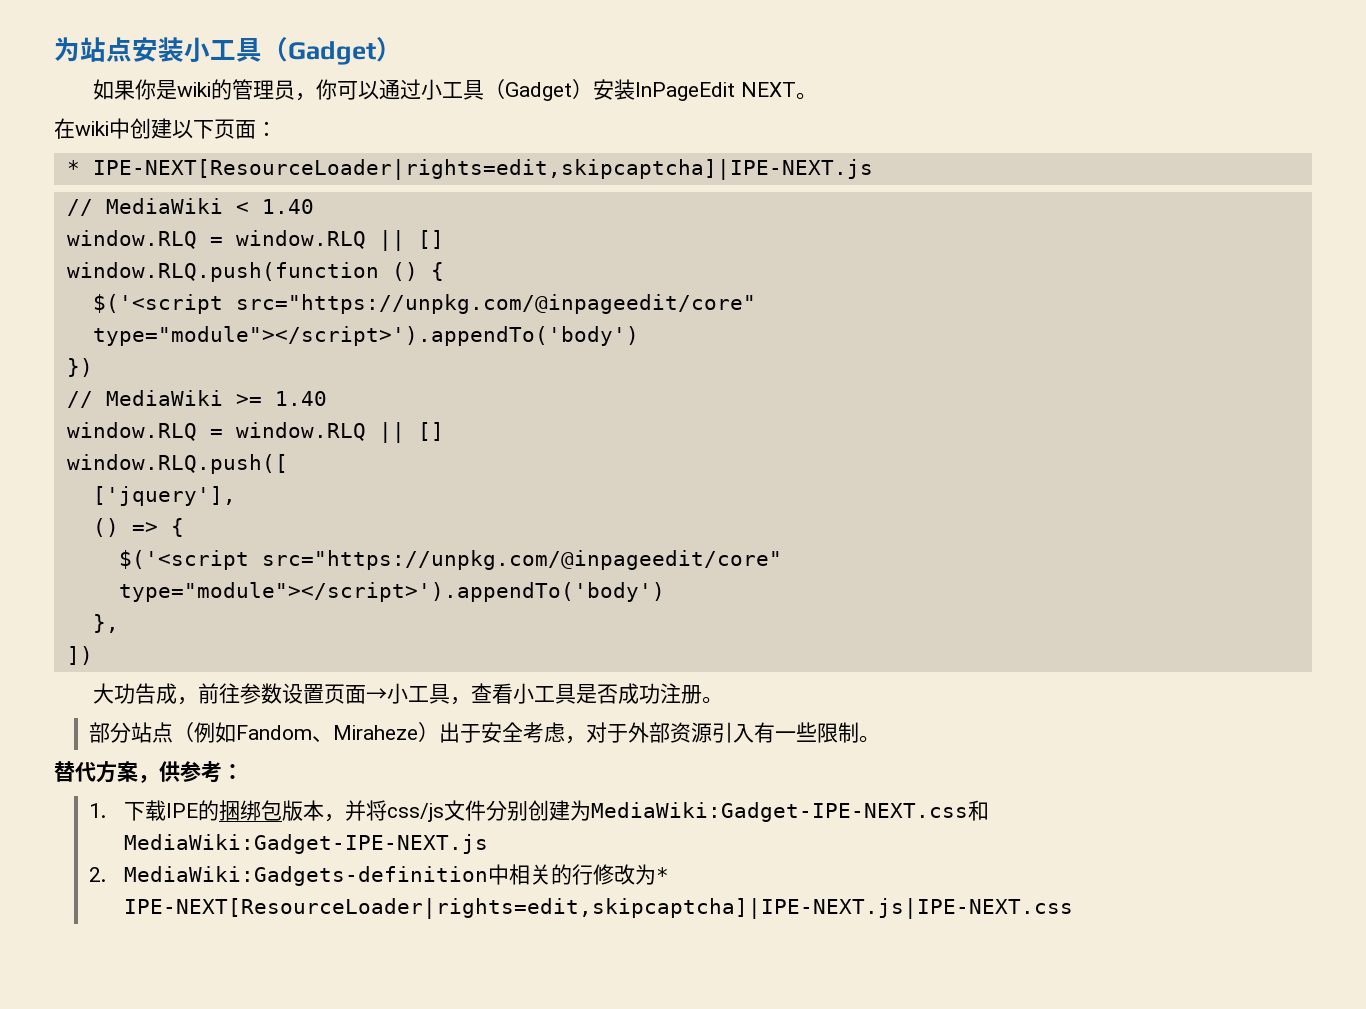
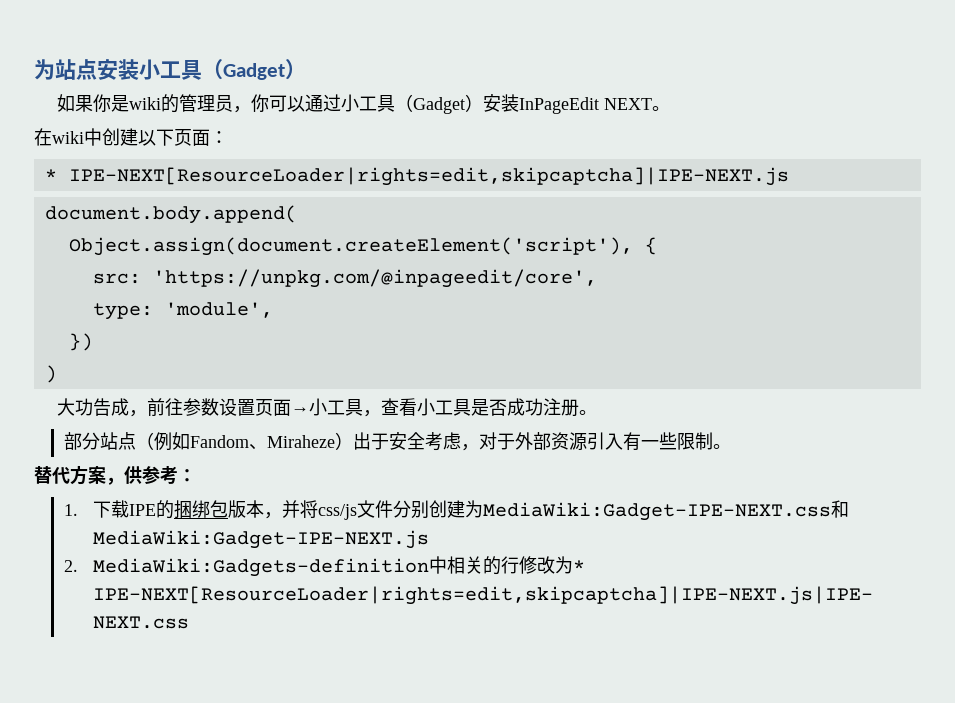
[66,198,314,216] [66,230,444,251] [66,262,444,282] [92,294,756,314] [92,326,639,346] [66,358,93,377] [66,390,327,408] [66,422,444,443] [66,454,288,474] [92,486,236,506] [92,518,184,537] [118,550,782,570] [118,582,665,602] [92,614,119,633] [66,646,93,665] // MediaWiki < 1.40 // window.RLQ = window.RLQ || [] // window.RLQ.push(function () { // $('<script src="https://unpkg.com/@inpageedit/core" type="module"></script>').appendTo('body') // }) // // MediaWiki >= 1.40 // window.RLQ = window.RLQ || [] // window.RLQ.push([ // ['jquery'], // () => { // $('<script src="https://unpkg.com/@inpageedit/core" type="module"></script>').appendTo('body') // }, // ]) -> [44,205,297,224] [68,237,657,256] [92,269,597,288] [92,302,273,320] [68,333,93,351] [44,365,57,383] document.body.append( // Object.assign(document.createElement('script'), { // src: 'https://unpkg.com/@inpageedit/core', // type: 'module', // }) // )

